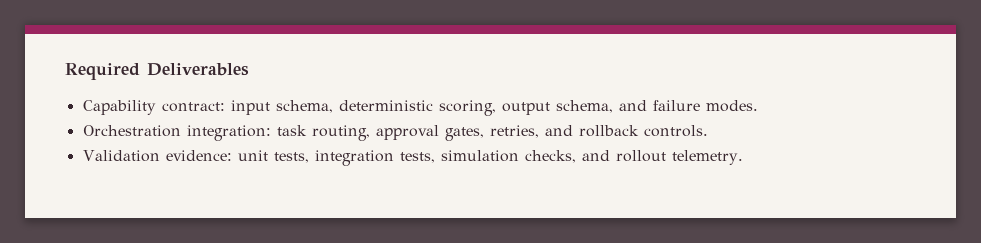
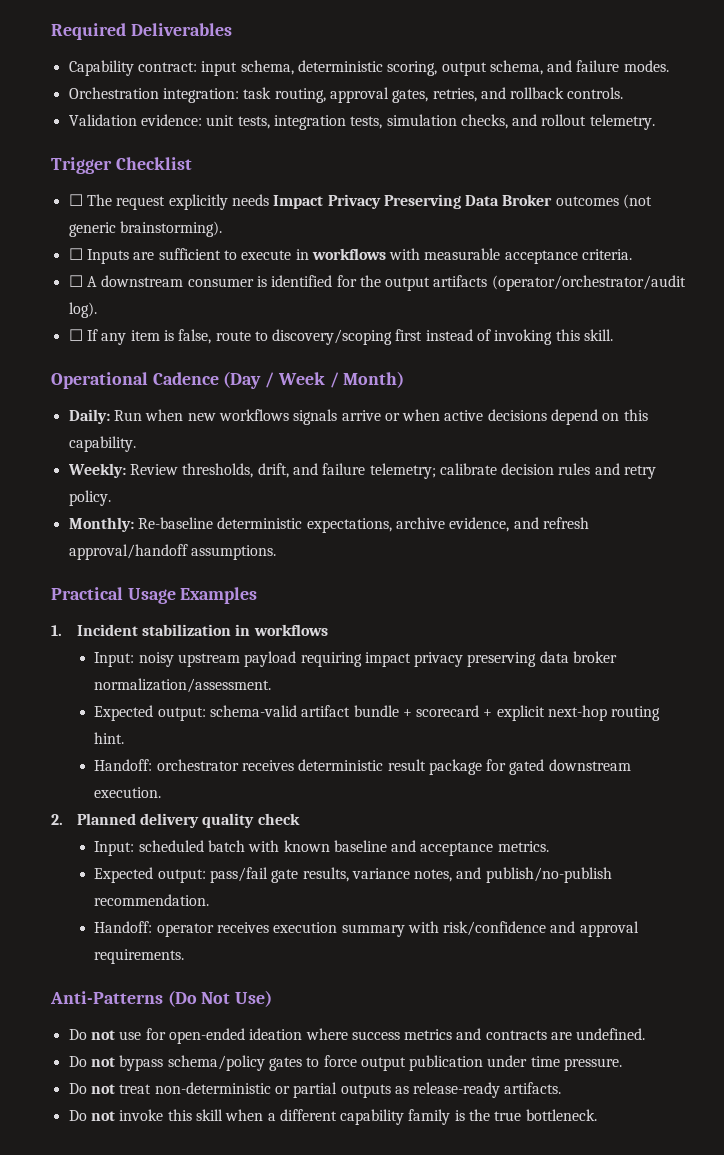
(743, 157) none -> [51,157,192,174] [68,194,653,210] [68,221,222,237] [68,248,633,264] [68,275,686,291] [68,302,97,318] [68,329,614,345] [51,371,405,389] [68,409,648,425] [68,436,136,452] [67,463,657,479] [68,490,111,506] [68,517,589,533] [68,544,276,560] [51,587,258,604] [51,624,328,636] [94,651,618,667] [94,678,272,693] [94,705,661,721] [94,732,125,744] [94,759,631,775] [94,787,162,798] [51,813,300,828] [94,840,549,856] [94,867,612,883] [94,894,210,906] [94,921,639,937] [94,949,185,964] [50,990,273,1007] [68,1028,646,1044] [68,1055,623,1071] [68,1082,562,1098] [68,1109,597,1125] // Trigger Checklist // ☐ The request explicitly needs Impact Privacy Preserving Data Broker outcomes (not generic brainstorming). // ☐ Inputs are sufficient to execute in workflows with measurable acceptance criteria. // ☐ A downstream consumer is identified for the output artifacts (operator/orchestrator/audit log). // ☐ If any item is false, route to discovery/scoping first instead of invoking this skill. // Operational Cadence (Day / Week / Month) // Daily: Run when new workflows signals arrive or when active decisions depend on this capability. // Weekly: Review thresholds, drift, and failure telemetry; calibrate decision rules and retry policy. // Monthly: Re-baseline deterministic expectations, archive evidence, and refresh approval/handoff assumptions. // Practical Usage Examples // 1. Incident stabilization in workflows // Input: noisy upstream payload requiring impact privacy preserving data broker normalization/assessment. // Expected output: schema-valid artifact bundle + scorecard + explicit next-hop routing hint. // Handoff: orchestrator receives deterministic result package for gated downstream execution. // 2. Planned delivery quality check // Input: scheduled batch with known baseline and acceptance metrics. // Expected output: pass/fail gate results, variance notes, and publish/no-publish recommendation. // Handoff: operator receives execution summary with risk/confidence and approval requirements. // Anti-Patterns (Do Not Use) // Do not use for open-ended ideation where success metrics and contracts are undefined. // Do not bypass schema/policy gates to force output publication under time pressure. // Do not treat non-deterministic or partial outputs as release-ready artifacts. // Do not invoke this skill when a different capability family is the true bottleneck.

